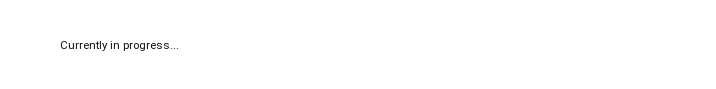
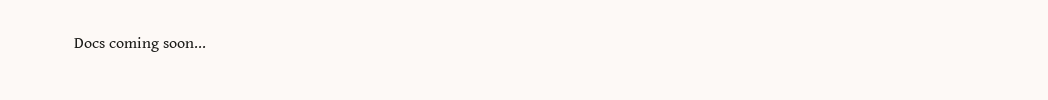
[60,41,180,51] Currently in progress... -> [74,37,207,52] Docs coming soon...

